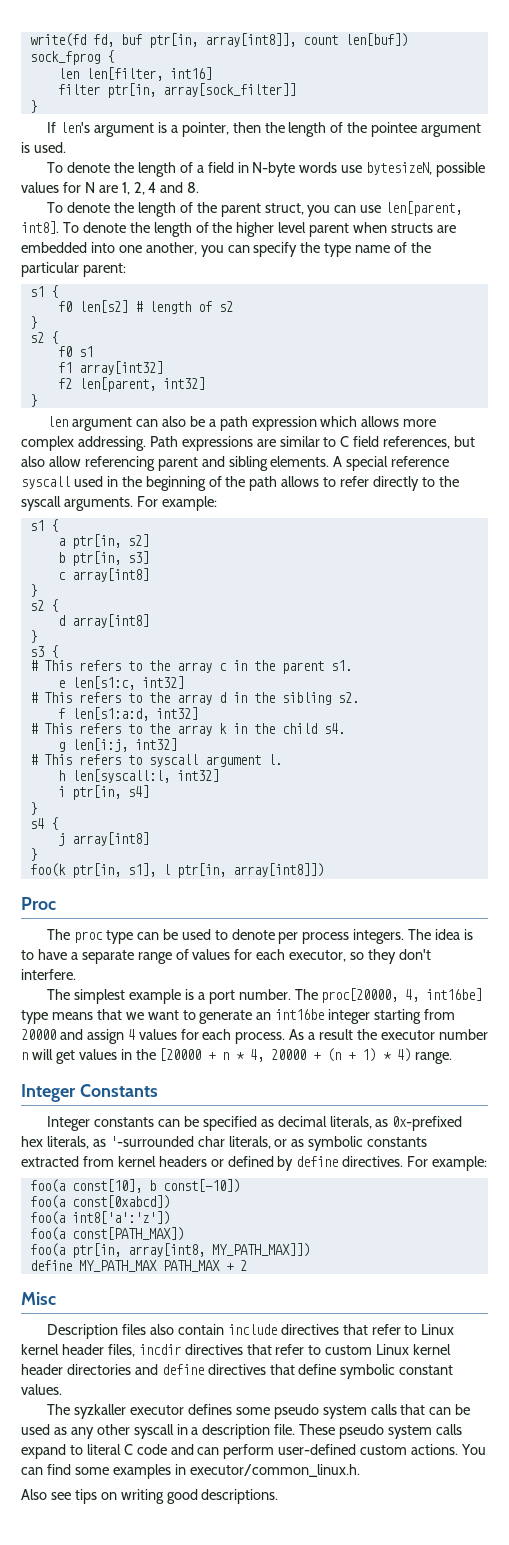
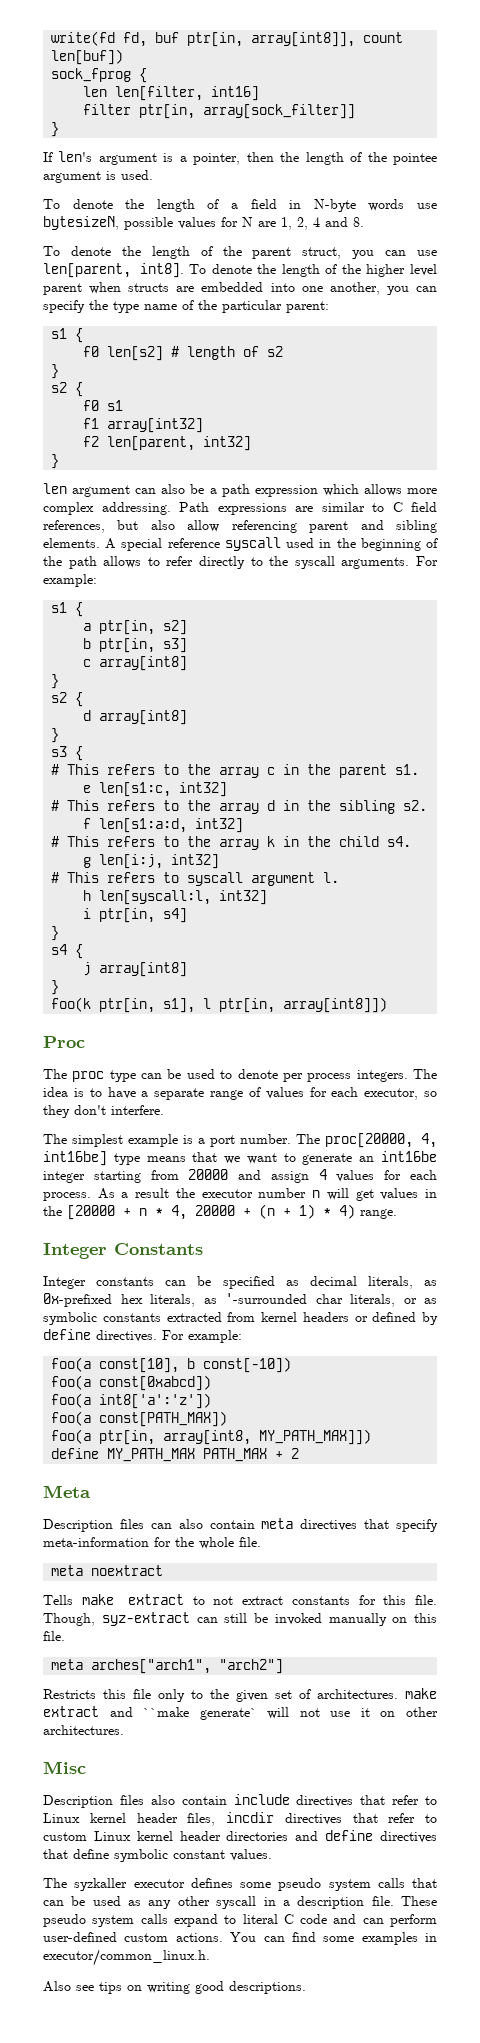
(247, 1265) none -> [43,1485,91,1498] [43,1518,438,1532] [43,1537,261,1549] [51,1565,164,1576] [43,1594,437,1605] [43,1612,437,1626] [43,1631,65,1641] [51,1659,284,1674] [43,1688,437,1702] [43,1706,438,1720] [43,1725,124,1735] // Meta // Description files can also contain meta directives that specify meta-information for the whole file. // meta noextract // Tells make extract to not extract constants for this file. Though, syz-extract can still be invoked manually on this file. // meta arches["arch1", "arch2"] // Restricts this file only to the given set of architectures. make extract and ``make generate` will not use it on other architectures.

